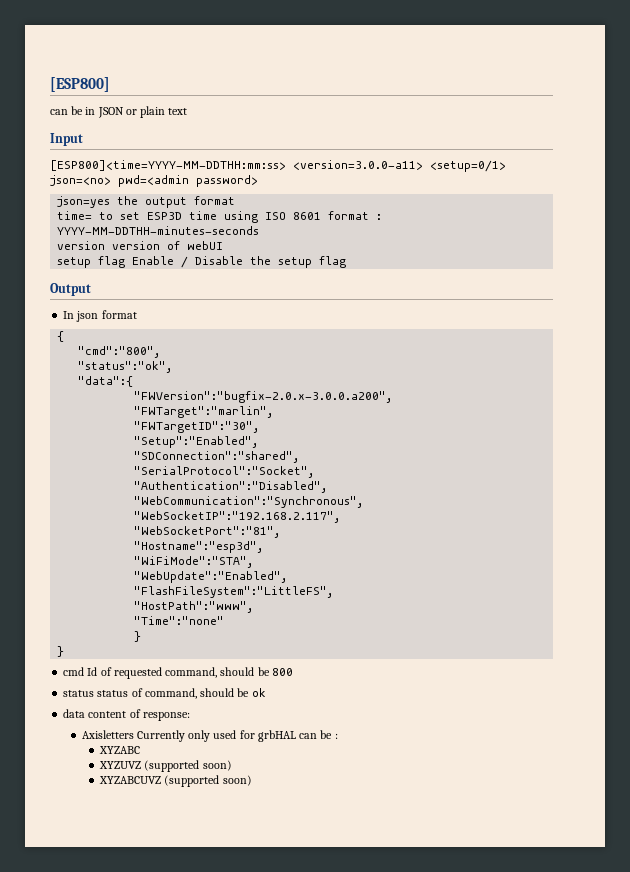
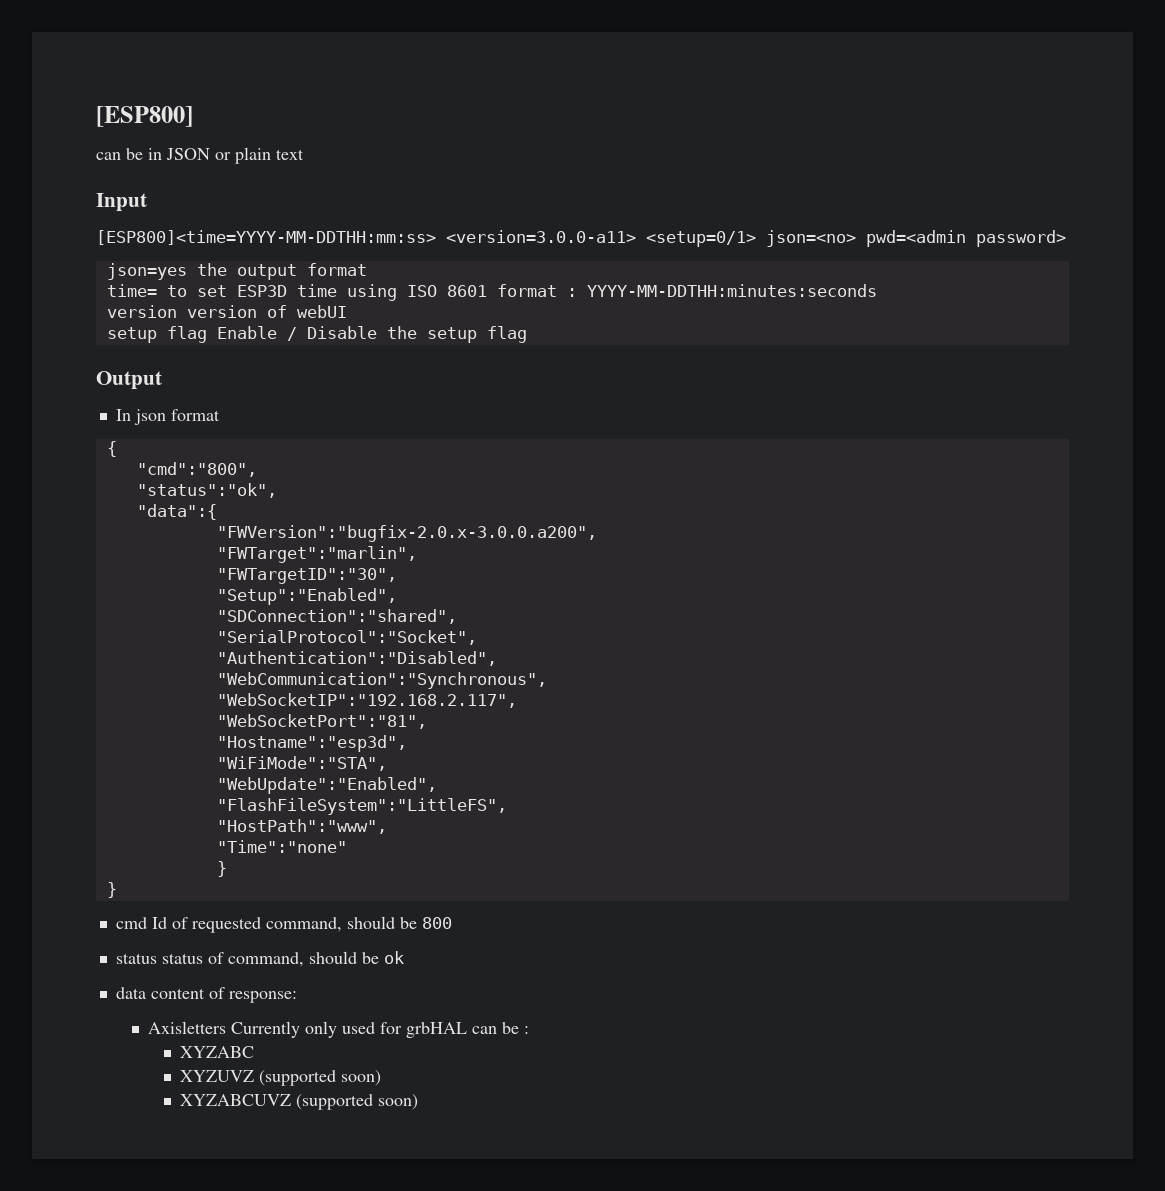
[57,226,260,235] YYYY-MM-DDTHH-minutes-seconds -> [586,284,877,297] YYYY-MM-DDTHH:minutes:seconds

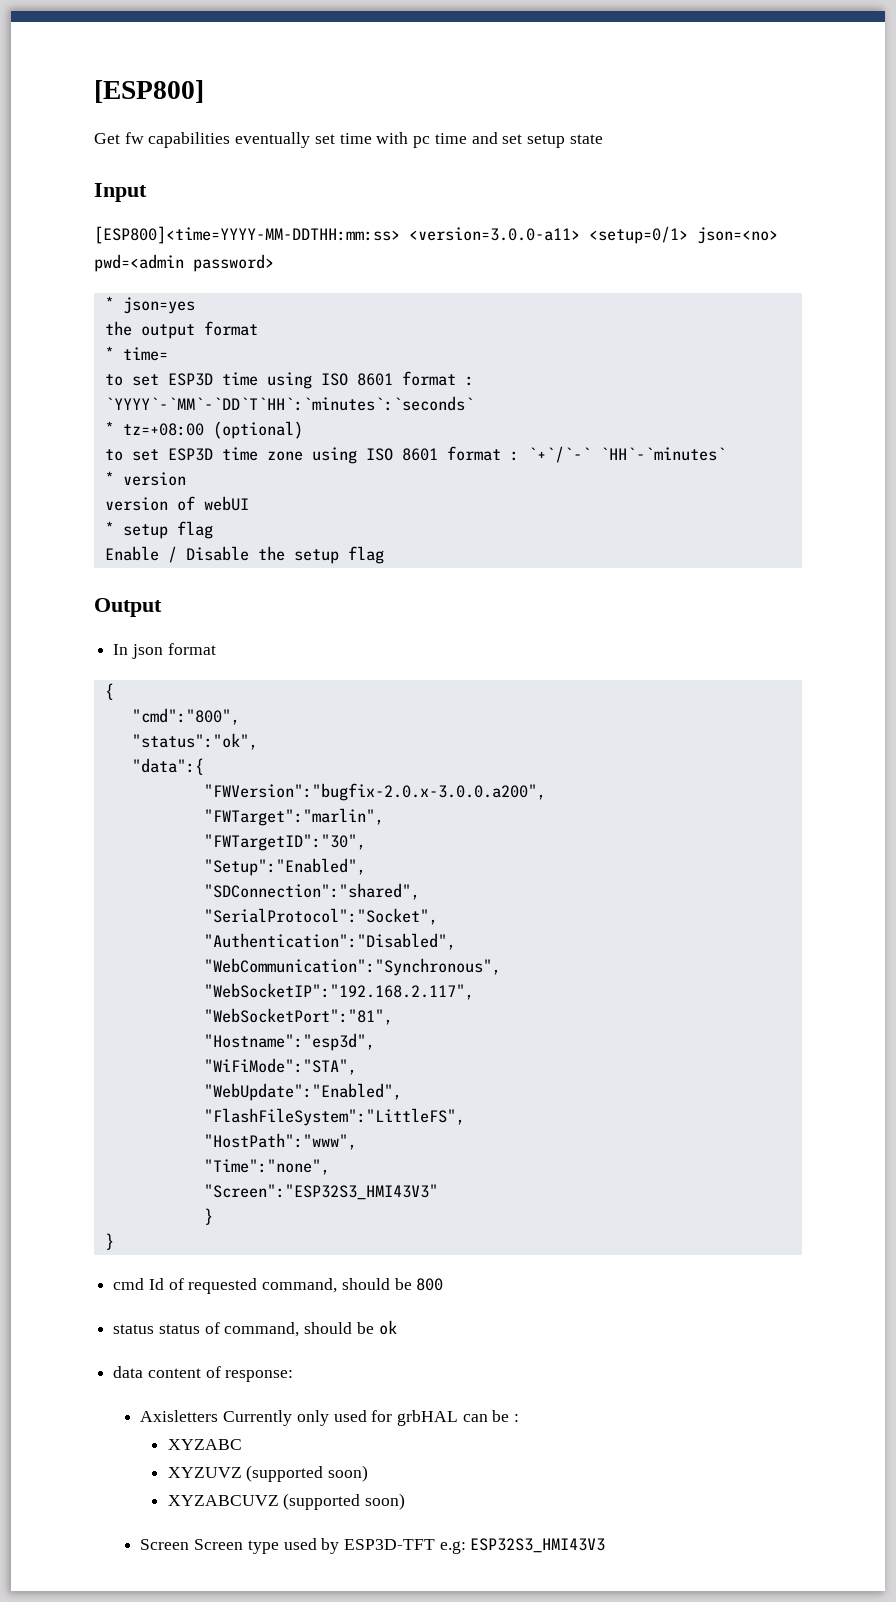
[96,147,304,164] can be in JSON or plain text -> [94,132,603,148] Get fw capabilities eventually set time with pc time and set setup state
(1066, 238) none -> [104,296,114,310] *
(187, 271) none -> (195, 305) //
(367, 269) none -> [104,346,114,360] *
(157, 290) none -> (168, 354) //
[586,284,877,297] [106,305,177,318] YYYY-MM-DDTHH:minutes:seconds // version -> [104,396,474,411] [104,421,303,439] [104,446,726,464] [104,471,186,486] `YYYY`-`MM`-`DD`T`HH`:`minutes`:`seconds` // * tz=+08:00 (optional) // to set ESP3D time zone using ISO 8601 format : `+`/`-` `HH`-`minutes` // * version //
[106,326,207,343] setup flag -> [104,521,213,539] * setup flag //
[216,840,347,853] "Time":"none" -> [203,1159,330,1175] [203,1184,438,1200] "Time":"none", // "Screen":"ESP32S3_HMI43V3"
(419, 1102) none -> [140,1538,606,1554] // Screen Screen type used by ESP3D-TFT e.g: ESP32S3_HMI43V3

